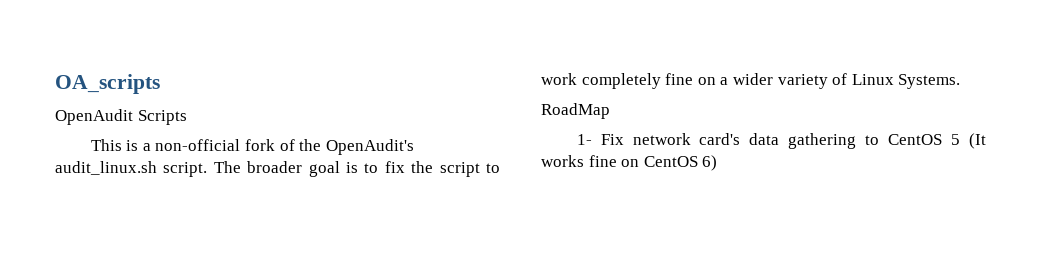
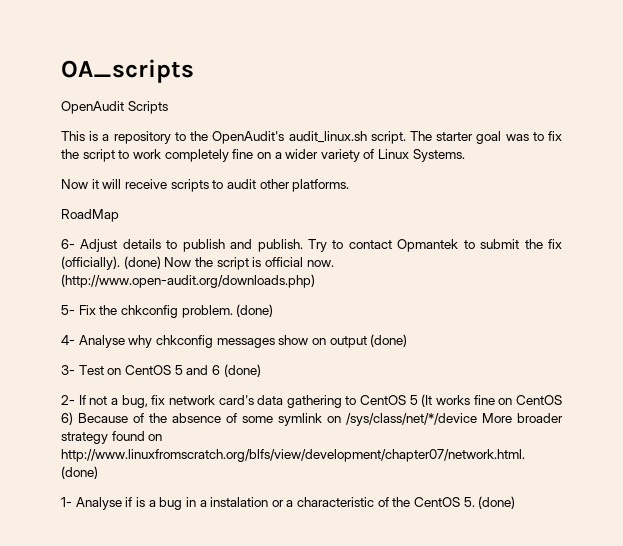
[155,139,295,151] non-official fork of -> [113,131,186,144] repository to
[247,161,358,177] broader goal is -> [436,131,529,144] starter goal was
[541,103,610,119] [576,134,624,145] RoadMap // 1- Fix -> [61,179,350,192] [61,209,119,222] [61,239,563,252] [61,256,334,270] [61,274,315,288] [61,304,274,318] [61,334,408,348] [61,364,261,377] [61,395,166,408] Now it will receive scripts to audit other platforms. // RoadMap // 6- Adjust details to publish and publish. Try to contact Opmantek to submit the fix (officially). (done) Now the script is official now. (http://www.open-audit.org/downloads.php) // 5- Fix the chkconfig problem. (done) // 4- Analyse why chkconfig messages show on output (done) // 3- Test on CentOS 5 and 6 (done) // 2- If not a bug, fix
(718, 163) none -> [78,413,563,426] [61,431,163,444] [61,449,525,462] [61,466,98,479] [61,496,516,510] Because of the absence of some symlink on /sys/class/net/*/device More broader strategy found on http://www.linuxfromscratch.org/blfs/view/development/chapter07/network.html. (done) // 1- Analyse if is a bug in a instalation or a characteristic of the CentOS 5. (done)

